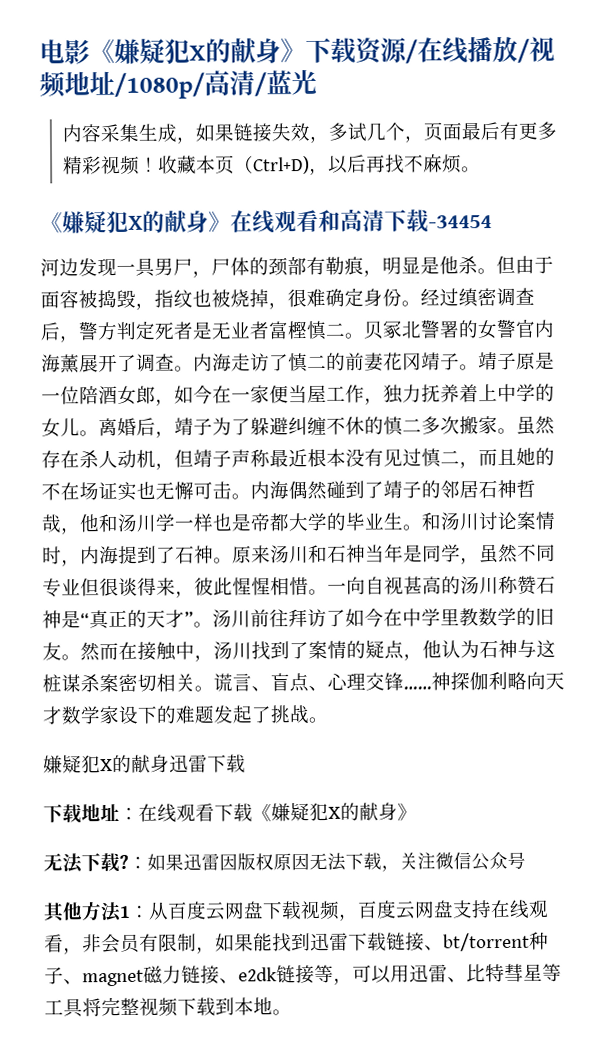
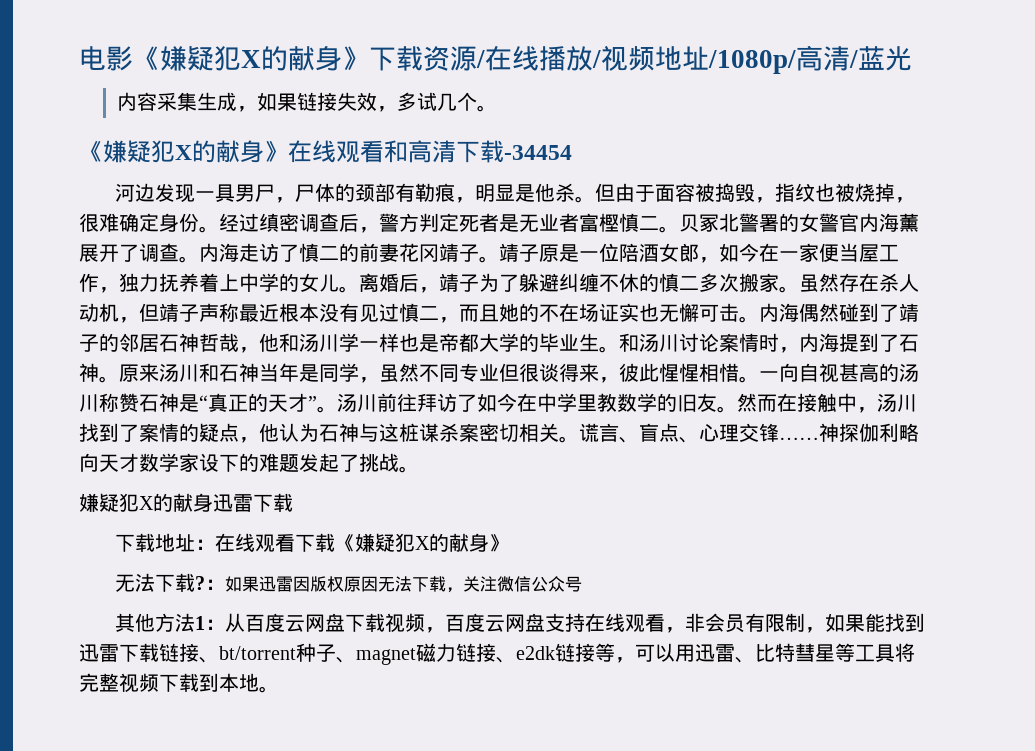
[403,121,557,143] [62,153,462,175] ，页面最后有更多精彩视频！收藏本页（Ctrl+D)，以后再找不麻烦 -> (478, 101) none

